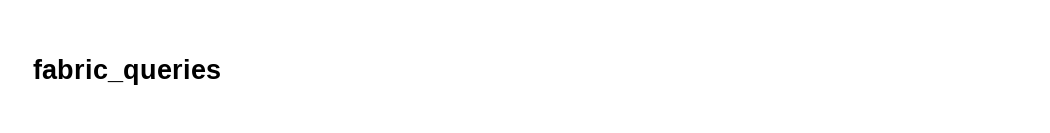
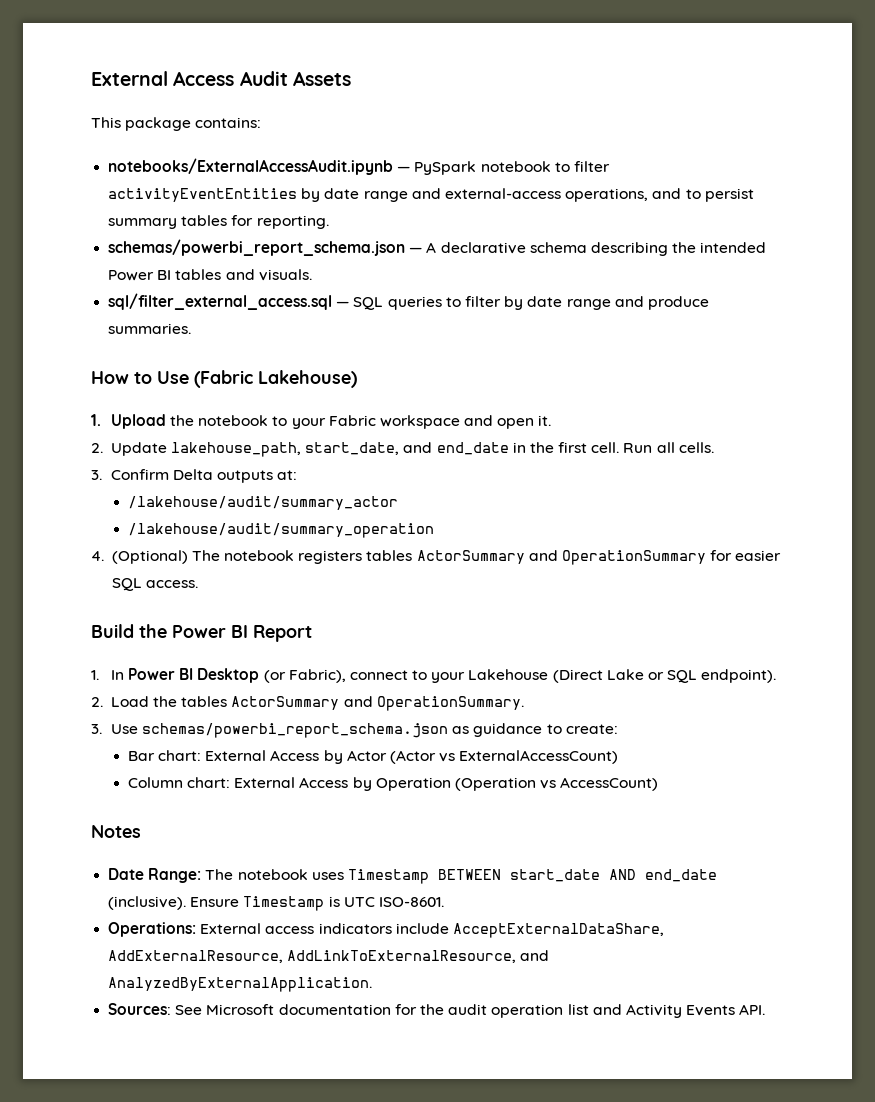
[33,59,221,85] fabric_queries -> [91,71,351,86] [91,117,262,131] [108,158,610,175] [108,188,754,202] [108,215,329,229] [108,239,767,256] [108,269,312,281] [108,293,709,310] [108,323,192,334] [91,370,357,388] [91,414,552,429] [91,442,714,457] [91,469,298,483] [127,496,398,510] [127,523,434,538] [91,550,782,565] [111,578,198,591] [91,624,312,642] [91,668,777,683] [91,696,524,711] [91,723,618,738] [127,750,619,764] [127,777,659,791] [91,825,141,838] [108,868,717,884] [108,896,444,911] [108,922,664,938] [108,950,550,963] [108,977,373,992] [108,1003,766,1018] External Access Audit Assets // This package contains: // notebooks/ExternalAccessAudit.ipynb — PySpark notebook to filter activityEventEntities by date range and external-access operations, and to persist summary tables for reporting. // schemas/powerbi_report_schema.json — A declarative schema describing the intended Power BI tables and visuals. // sql/filter_external_access.sql — SQL queries to filter by date range and produce summaries. // How to Use (Fabric Lakehouse) // 1. Upload the notebook to your Fabric workspace and open it. // 2. Update lakehouse_path, start_date, and end_date in the first cell. Run all cells. // 3. Confirm Delta outputs at: // /lakehouse/audit/summary_actor // /lakehouse/audit/summary_operation // 4. (Optional) The notebook registers tables ActorSummary and OperationSummary for easier SQL access. // Build the Power BI Report // 1. In Power BI Desktop (or Fabric), connect to your Lakehouse (Direct Lake or SQL endpoint). // 2. Load the tables ActorSummary and OperationSummary. // 3. Use schemas/powerbi_report_schema.json as guidance to create: // Bar chart: External Access by Actor (Actor vs ExternalAccessCount) // Column chart: External Access by Operation (Operation vs AccessCount) // Notes // Date Range: The notebook uses Timestamp BETWEEN start_date AND end_date (inclusive). Ensure Timestamp is UTC ISO-8601. // Operations: External access indicators include AcceptExternalDataShare, AddExternalResource, AddLinkToExternalResource, and AnalyzedByExternalApplication. // Sources: See Microsoft documentation for the audit operation list and Activity Events API.

